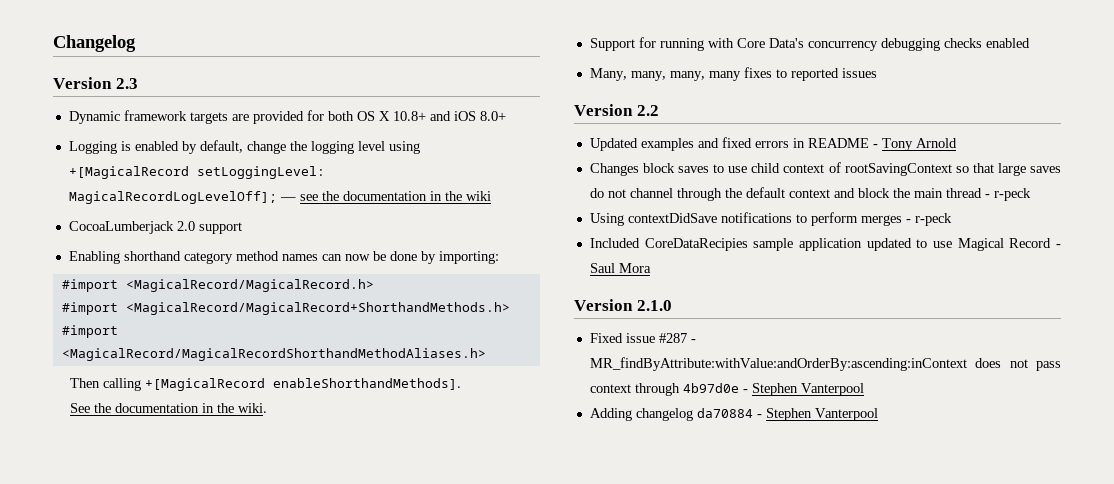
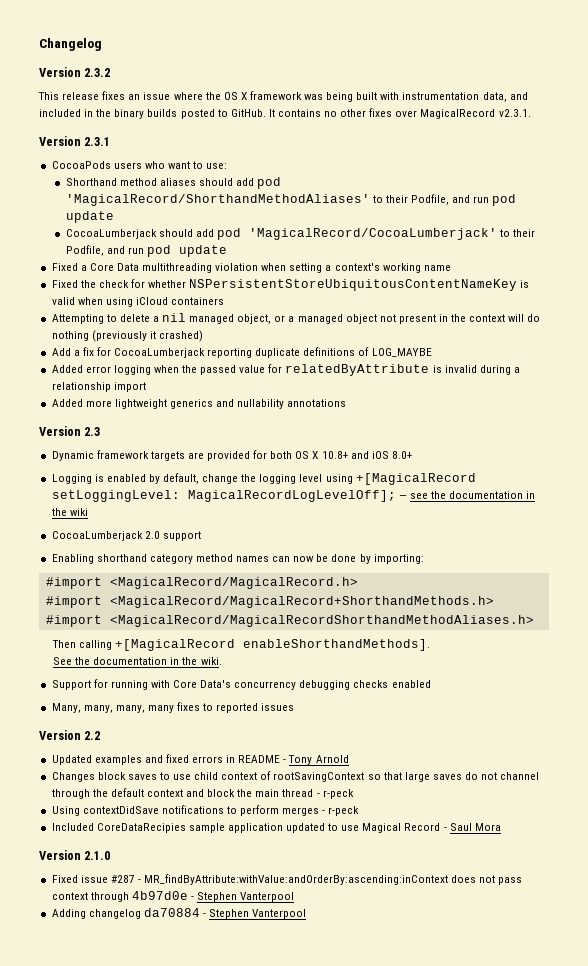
(136, 43) none -> [39,67,111,77] [38,91,528,102] [39,108,531,119] [39,136,111,146] [51,161,228,169] [65,177,282,189] [65,194,517,206] [65,211,114,223] [65,228,536,240] [65,245,228,257] [51,263,451,273] [51,279,530,291] [51,297,225,307] [51,313,541,324] [51,330,203,342] [51,347,432,358] [51,364,520,376] [51,382,146,392] [51,399,347,409] // Version 2.3.2 // This release fixes an issue where the OS X framework was being built with instrumentation data, and included in the binary builds posted to GitHub. It contains no other fixes over MagicalRecord v2.3.1. // Version 2.3.1 // CocoaPods users who want to use: // Shorthand method aliases should add pod 'MagicalRecord/ShorthandMethodAliases' to their Podfile, and run pod update // CocoaLumberjack should add pod 'MagicalRecord/CocoaLumberjack' to their Podfile, and run pod update // Fixed a Core Data multithreading violation when setting a context's working name // Fixed the check for whether NSPersistentStoreUbiquitousContentNameKey is valid when using iCloud containers // Attempting to delete a nil managed object, or a managed object not present in the context will do nothing (previously it crashed) // Add a fix for CocoaLumberjack reporting duplicate definitions of LOG_MAYBE // Added error logging when the passed value for relatedByAttribute is invalid during a relationship import // Added more lightweight generics and nullability annotations

